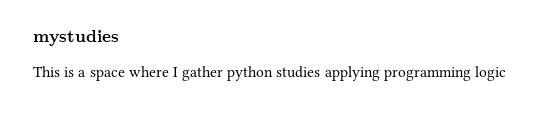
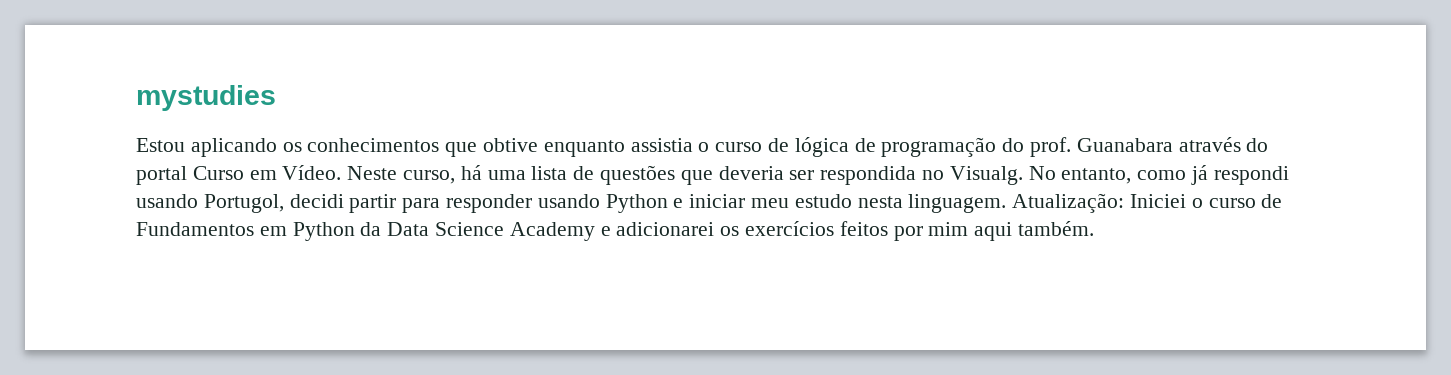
[33,66,507,81] This is a space where I gather python studies applying programming logic -> [136,137,1269,157] [136,165,1289,185] [136,193,1283,213] [136,221,1095,241] Estou aplicando os conhecimentos que obtive enquanto assistia o curso de lógica de programação do prof. Guanabara através do portal Curso em Vídeo. Neste curso, há uma lista de questões que deveria ser respondida no Visualg. No entanto, como já respondi usando Portugol, decidi partir para responder usando Python e iniciar meu estudo nesta linguagem. Atualização: Iniciei o curso de Fundamentos em Python da Data Science Academy e adicionarei os exercícios feitos por mim aqui também.

